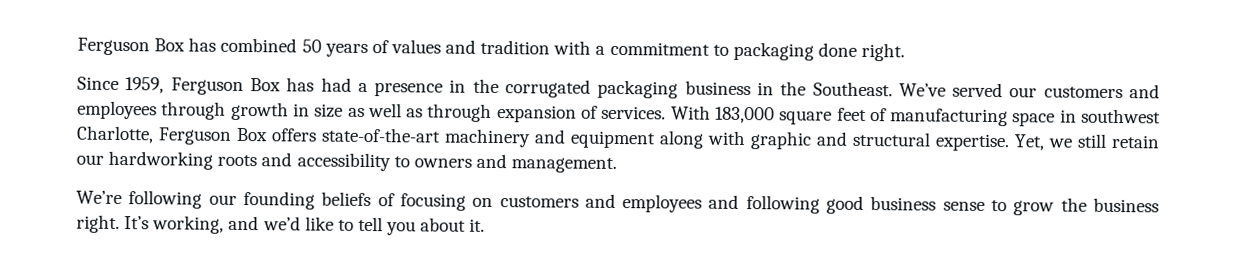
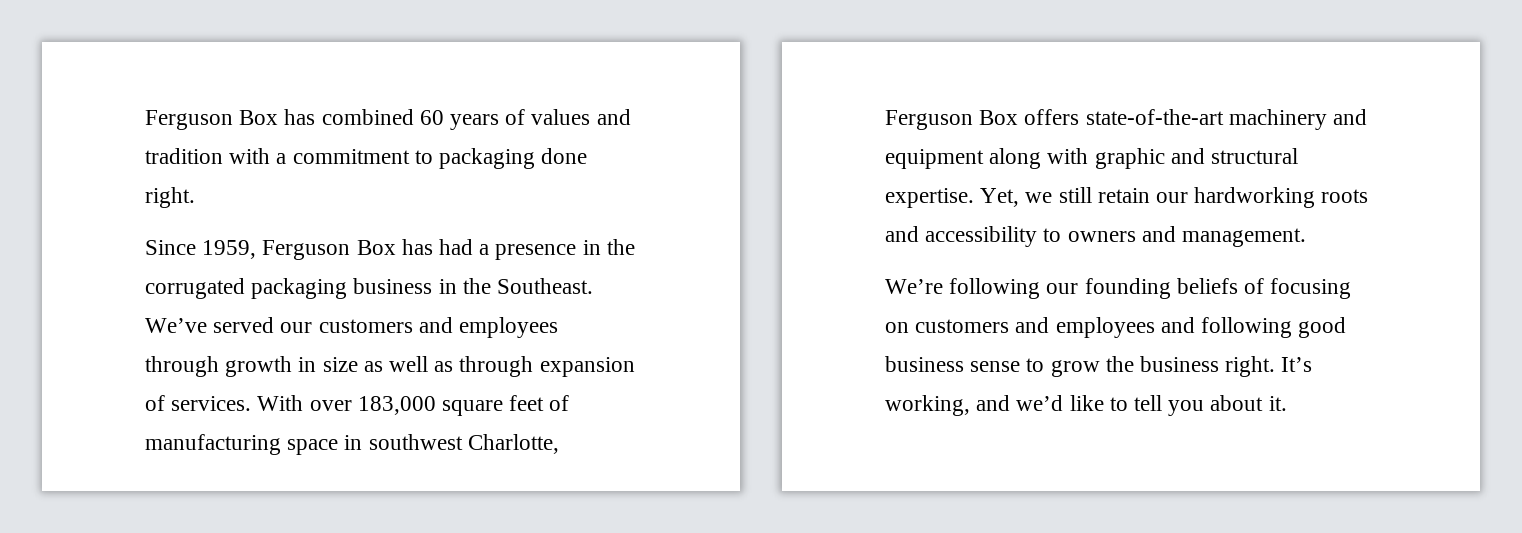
[301,39,322,53] 50 -> [419,110,444,125] 60
(711, 112) none -> [309,400,352,411] over

